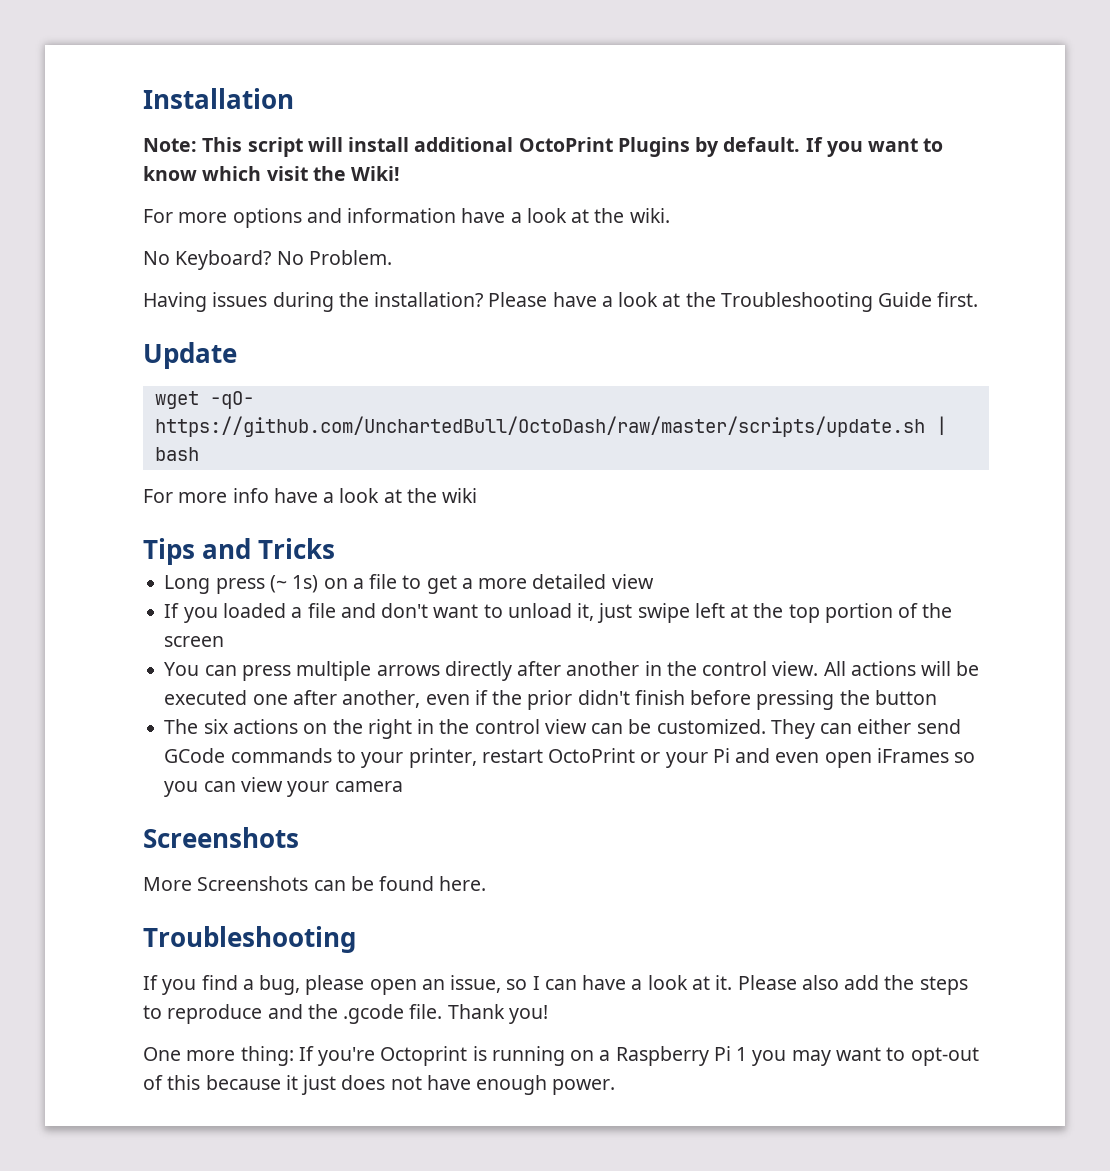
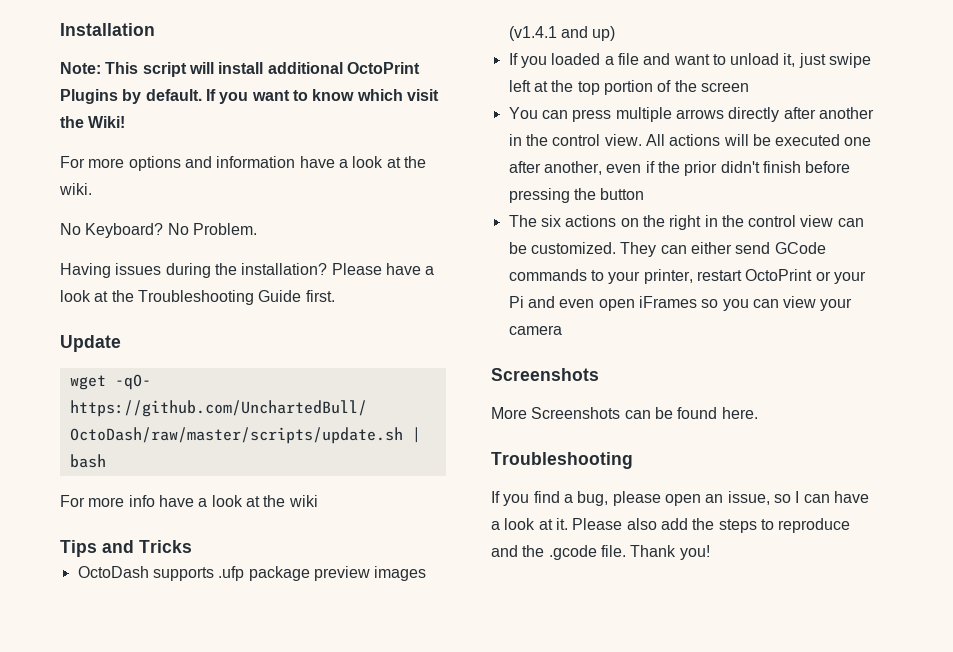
[164,574,654,594] Long press (~ 1s) on a file to get a more detailed view -> [77,566,427,581] [508,26,616,41] OctoDash supports .ufp package preview images (v1.4.1 and up)
[381,603,429,618] don't -> (671, 59) none
[143,1046,979,1066] [143,1075,616,1095] // One more thing: If you're Octoprint is running on a Raspberry Pi 1 you may want to opt-out of this because it just does not have enough power. -> (710, 552) none

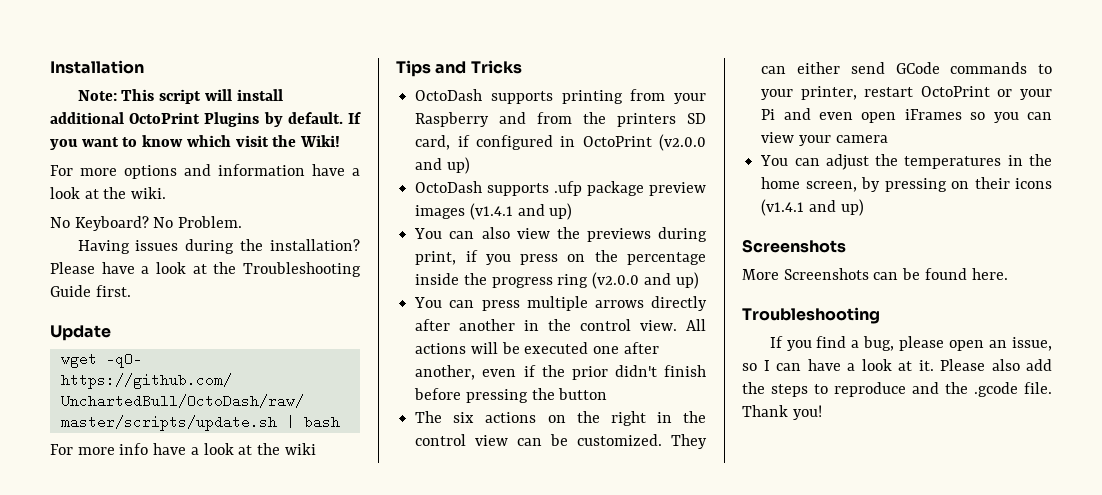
(192, 546) none -> [415,89,706,104] [415,112,706,127] [415,134,706,151] [415,157,470,174] // OctoDash supports printing from your Raspberry and from the printers SD card, if configured in OctoPrint (v2.0.0 and up)
[508,53,872,68] [508,80,749,95] If you loaded a file and want to unload it, just swipe left at the top portion of the screen -> [414,227,707,242] [415,250,706,265] [415,272,699,289] You can also view the previews during print, if you press on the percentage inside the progress ring (v2.0.0 and up)
(562, 330) none -> [760,154,1052,170] [761,177,1052,192] [761,199,864,216] // You can adjust the temperatures in the home screen, by pressing on their icons (v1.4.1 and up)

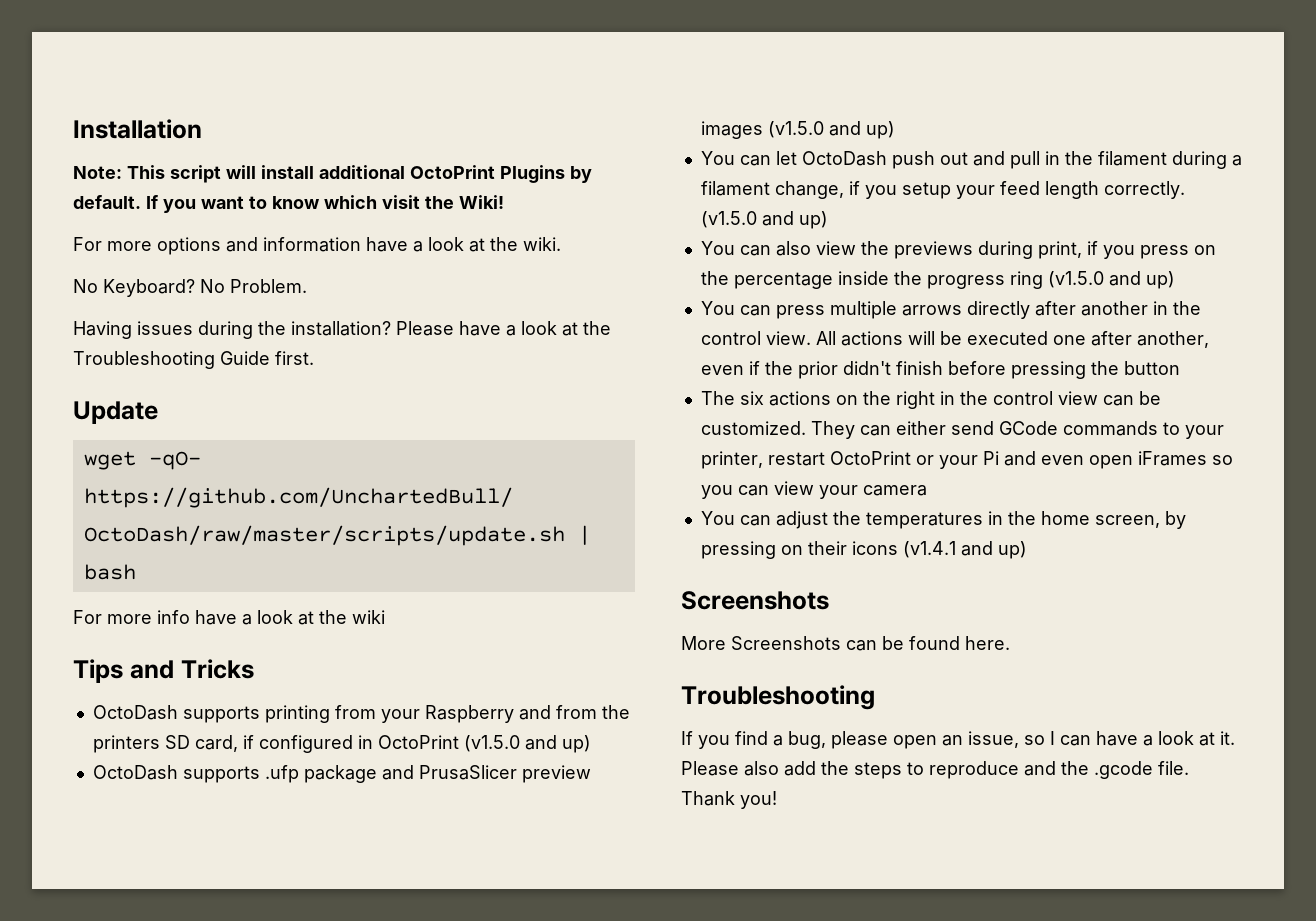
[659,134,706,151] (v2.0.0 -> [463,735,520,752] (v1.5.0
[649,182,706,196] [415,203,513,220] preview images (v1.4.1 -> [381,765,591,783] [700,121,895,139] [700,151,1242,169] [700,181,1185,199] [700,211,757,228] and PrusaSlicer preview images (v1.5.0 and up) // You can let OctoDash push out and pull in the filament during a filament change, if you setup your feed length correctly. (v1.5.0
[592,272,640,289] (v2.0.0 -> [1047,271,1104,288] (v1.5.0

